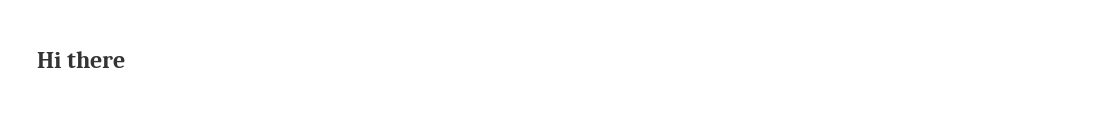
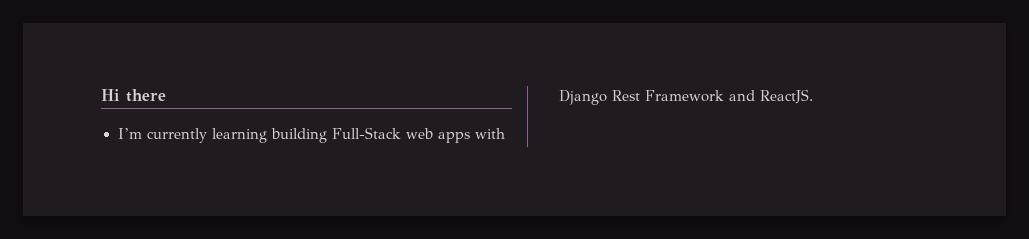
(126, 59) none -> [117,127,505,143] [558,89,813,105] // I’m currently learning building Full-Stack web apps with Django Rest Framework and ReactJS.

